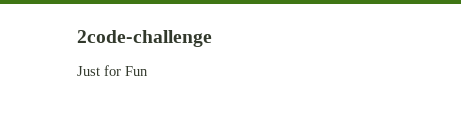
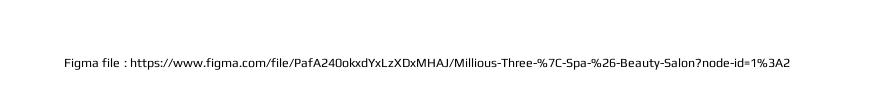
[77,30,212,47] [77,65,148,76] 2code-challenge // Just for Fun -> [64,58,791,70] Figma file : https://www.figma.com/file/PafA240okxdYxLzXDxMHAJ/Millious-Three-%7C-Spa-%26-Beauty-Salon?node-id=1%3A2

